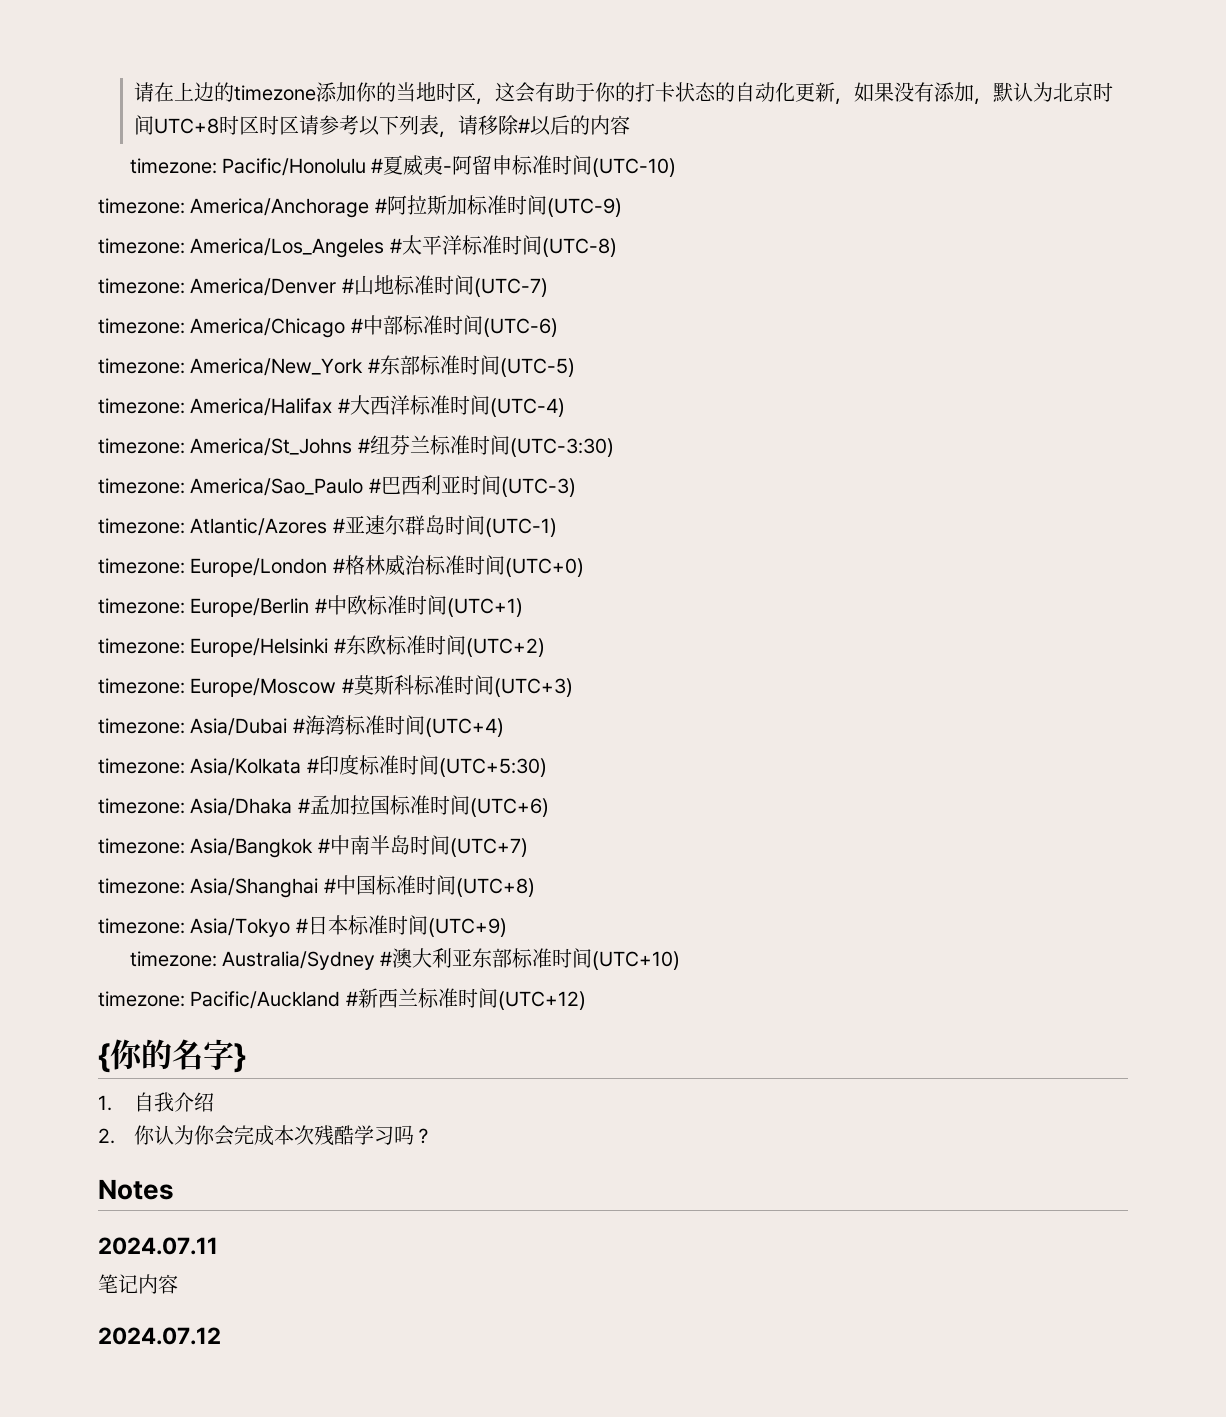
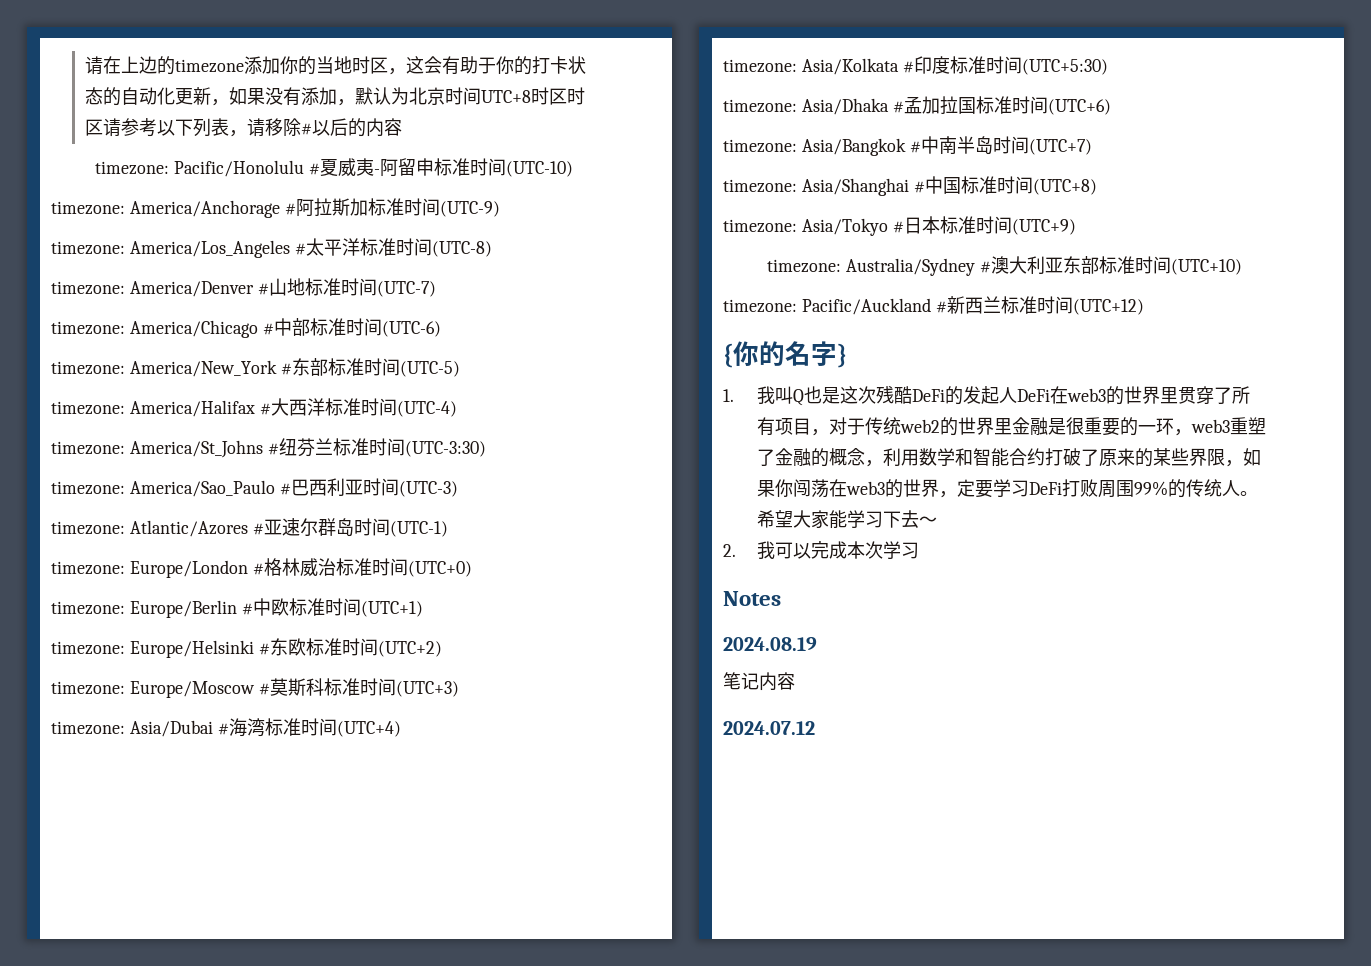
[133,1092,214,1112] 自我介绍 -> [756,386,1250,406] [756,417,1266,436] [756,448,1261,467] [756,479,1258,498] [756,510,937,529] 我叫Q也是这次残酷DeFi的发起人DeFi在web3的世界里贯穿了所有项目，对于传统web2的世界里金融是很重要的一环，web3重塑了金融的概念，利用数学和智能合约打破了原来的某些界限，如果你闯荡在web3的世界，定要学习DeFi打败周围99%的传统人。希望大家能学习下去～
[133,1125,234,1146] 你认为你会 -> [756,541,811,559] 我可以
[313,1125,433,1146] 残酷学习吗？ -> [882,541,919,559] 学习
[98,1237,218,1255] 2024.07.11 -> [723,637,817,651] 2024.08.19

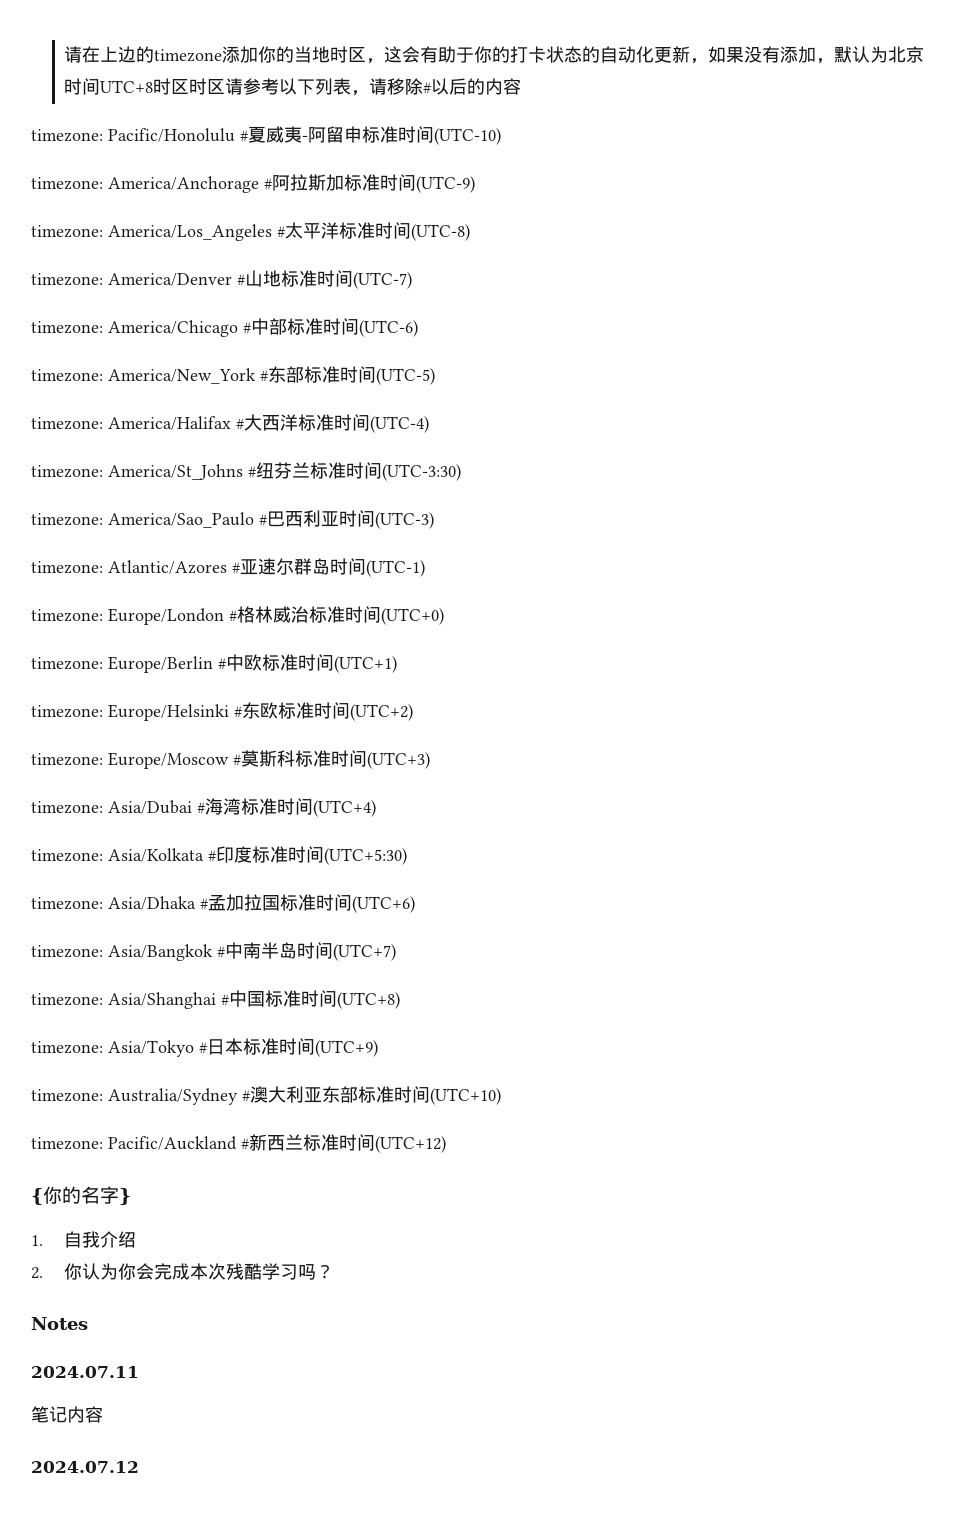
[756,386,1250,406] [756,417,1266,436] [756,448,1261,467] [756,479,1258,498] [756,510,937,529] 我叫Q也是这次残酷DeFi的发起人DeFi在web3的世界里贯穿了所有项目，对于传统web2的世界里金融是很重要的一环，web3重塑了金融的概念，利用数学和智能合约打破了原来的某些界限，如果你闯荡在web3的世界，定要学习DeFi打败周围99%的传统人。希望大家能学习下去～ -> [64,1231,137,1248] 自我介绍
[756,541,811,559] 我可以 -> [64,1263,155,1280] 你认为你会
[882,541,919,559] 学习 -> [226,1263,335,1280] 残酷学习吗？
[723,637,817,651] 2024.08.19 -> [31,1366,139,1378] 2024.07.11

